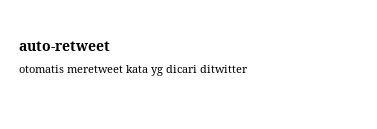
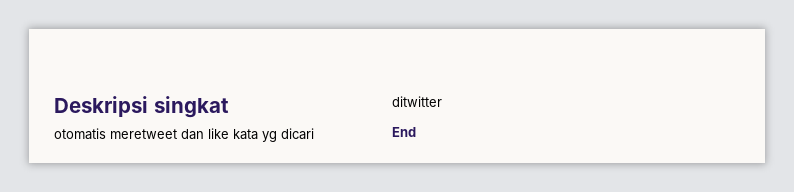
[19,41,110,51] auto-retweet -> [54,96,229,118] Deskripsi singkat
(123, 69) none -> [181,128,229,140] dan like
(248, 69) none -> [392,127,416,137] // End

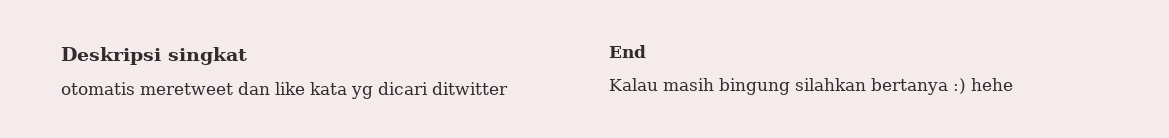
(416, 132) none -> [609,78,1013,95] // Kalau masih bingung silahkan bertanya :) hehe

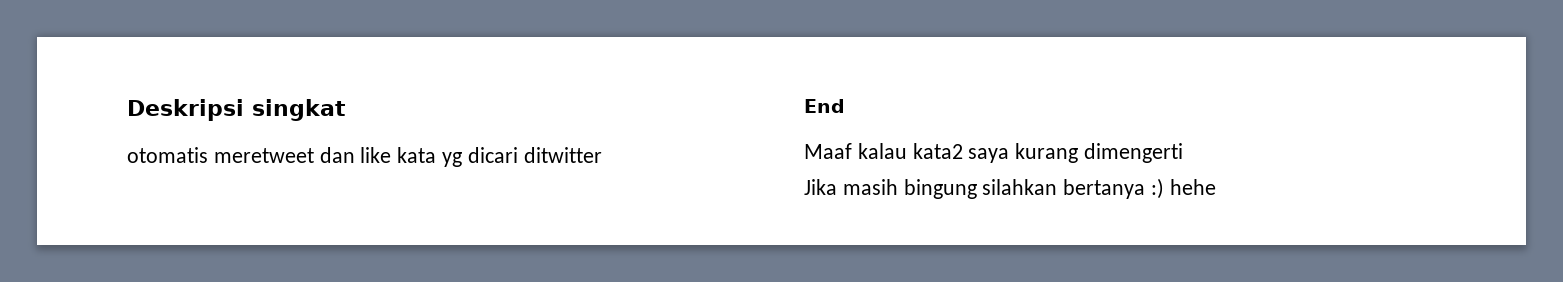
[609,78,658,91] Kalau -> [804,143,1184,163] [804,179,837,195] Maaf kalau kata2 saya kurang dimengerti // Jika

